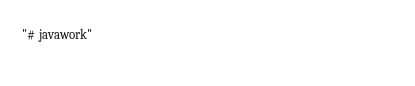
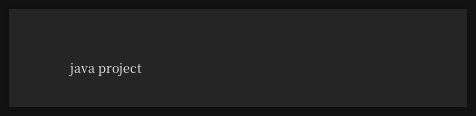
[22,28,92,42] "# javawork" -> [69,63,143,77] java project

